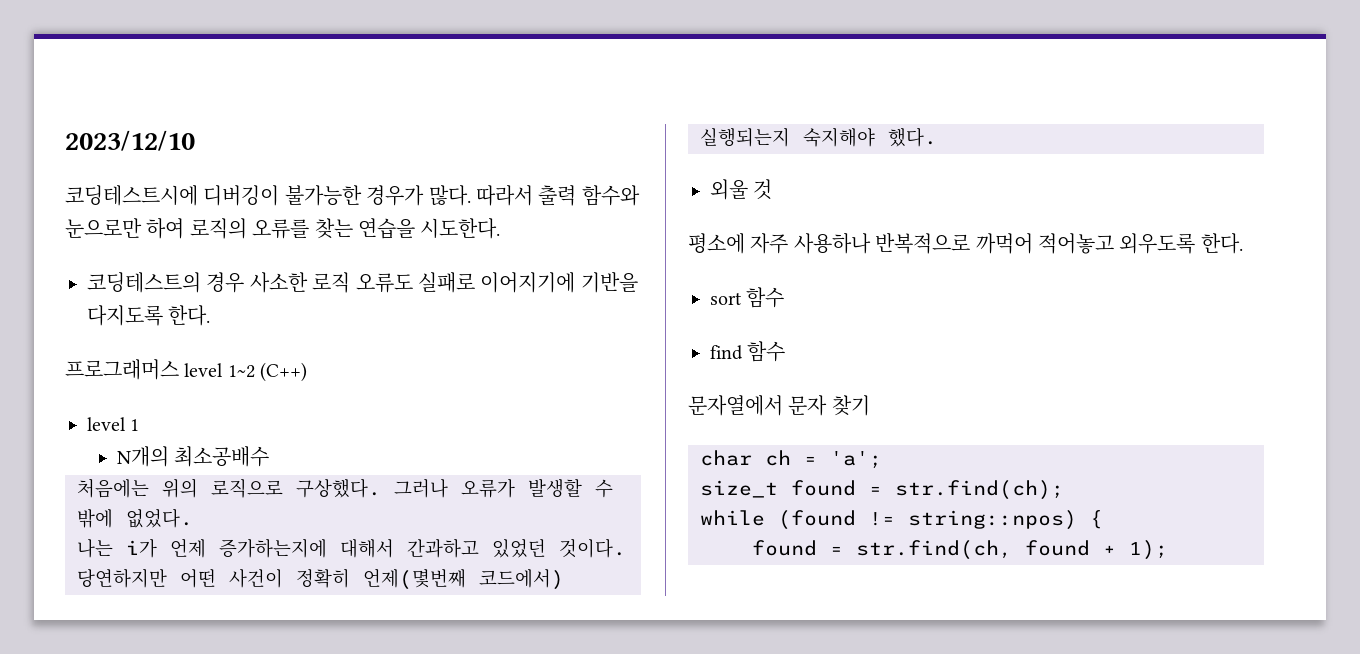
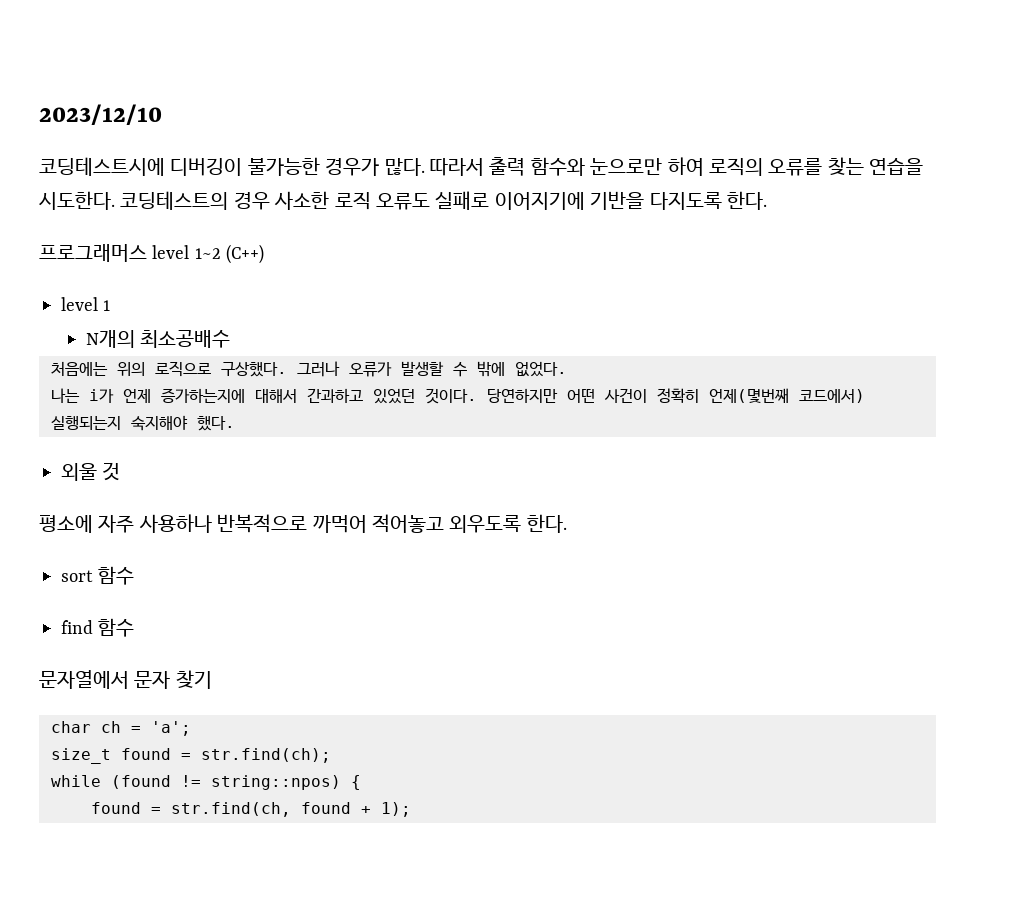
(501, 228) // -> (115, 200) none

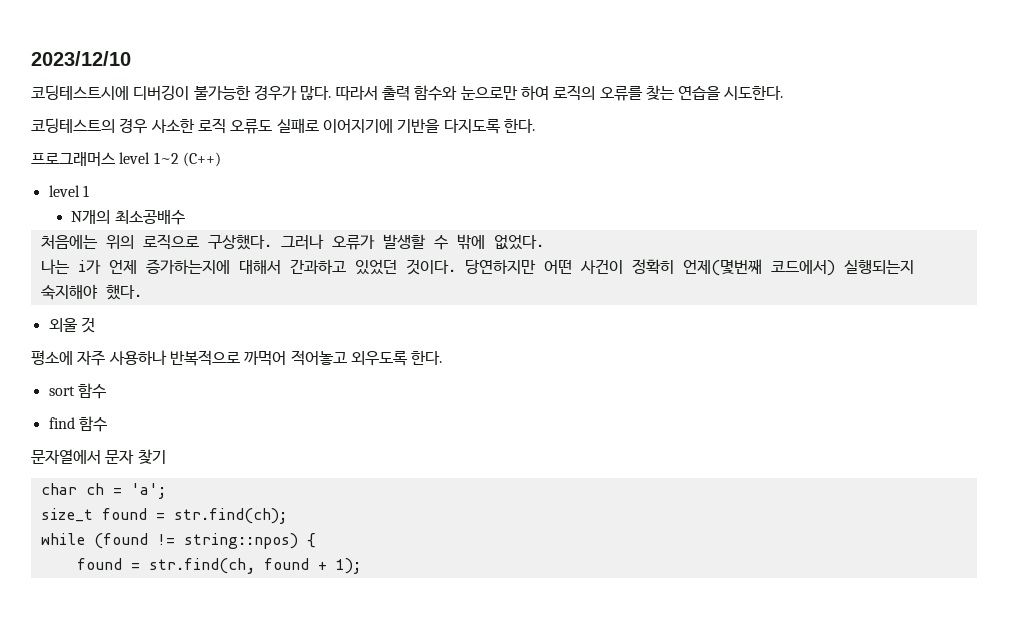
(115, 200) none -> (784, 92) //

